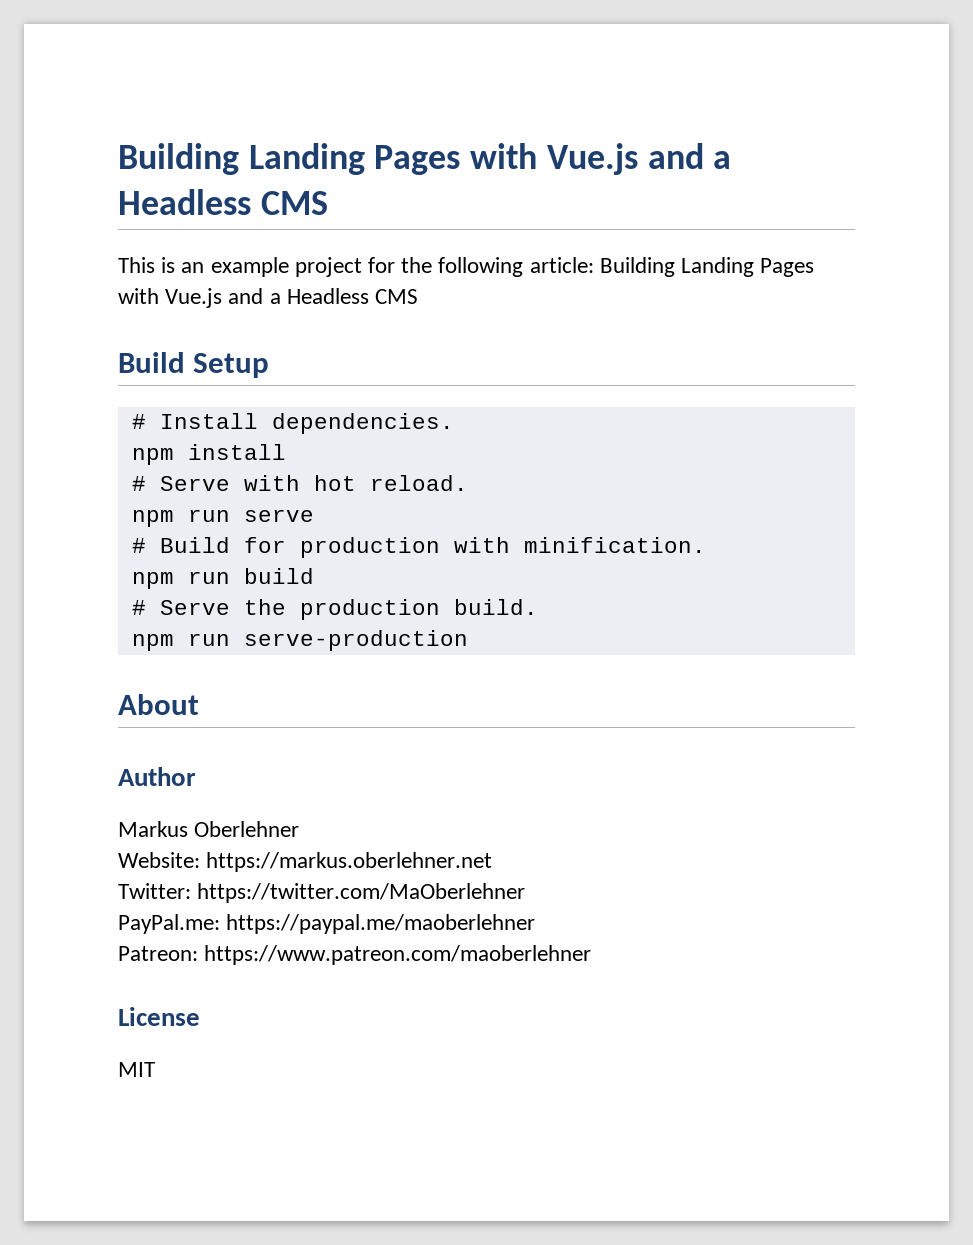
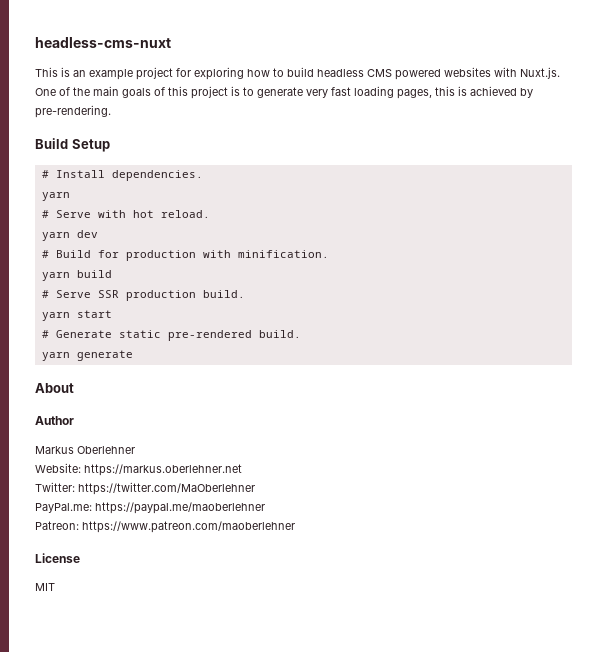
[118,143,732,175] [118,189,328,215] Building Landing Pages with Vue.js and a Headless CMS -> [35,37,171,48] headless-cms-nuxt
[401,257,815,277] [118,288,419,308] the following article: Building Landing Pages with Vue.js and a Headless CMS -> [194,67,560,80] [35,86,533,99] [35,105,111,118] exploring how to build headless CMS powered websites with Nuxt.js. One of the main goals of this project is to generate very fast loading pages, this is achieved by pre-rendering.
[131,444,286,465] npm install -> [41,192,70,201] yarn
[131,509,314,527] npm run serve -> [41,230,98,241] yarn dev
[131,571,230,589] npm run -> [41,272,70,281] yarn
[243,599,286,615] the -> [97,290,119,298] SSR
[131,630,468,651] npm run serve-production -> [41,310,112,321] [41,330,301,341] [41,350,133,361] yarn start // # Generate static pre-rendered build. // yarn generate

